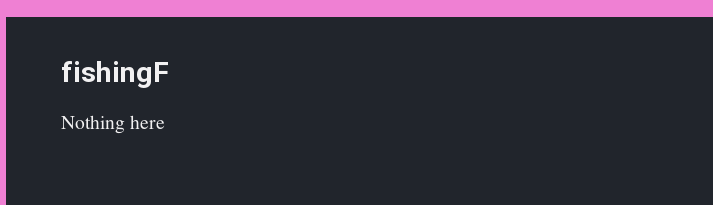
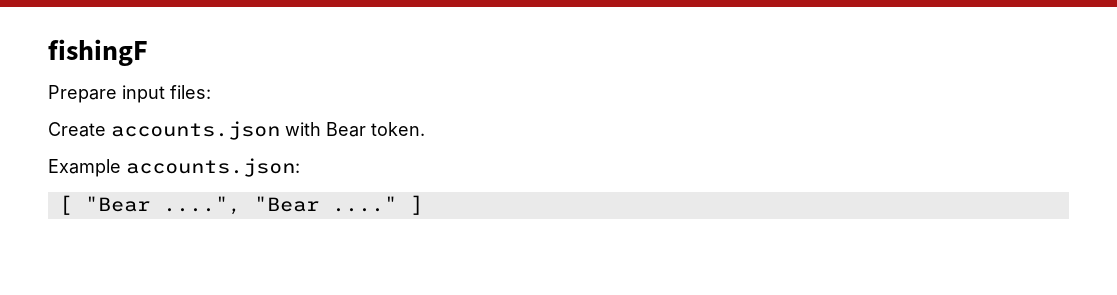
[61,115,166,134] Nothing here -> [48,85,211,103] [48,121,425,140] [48,158,300,177] [58,195,423,215] Prepare input files: // Create accounts.json with Bear token. // Example accounts.json: // [ "Bear ....", "Bear ...." ]

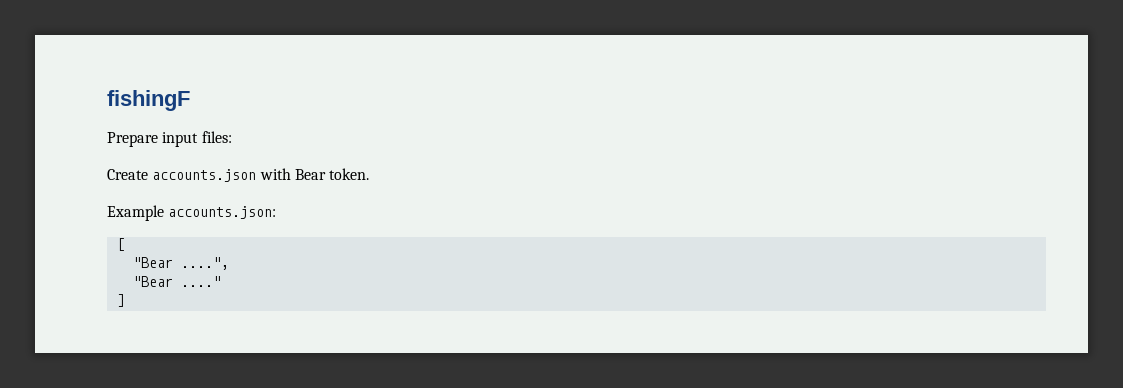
(72, 205) none -> (125, 244) //
(241, 205) none -> (229, 263) //
(397, 204) none -> (221, 281) //

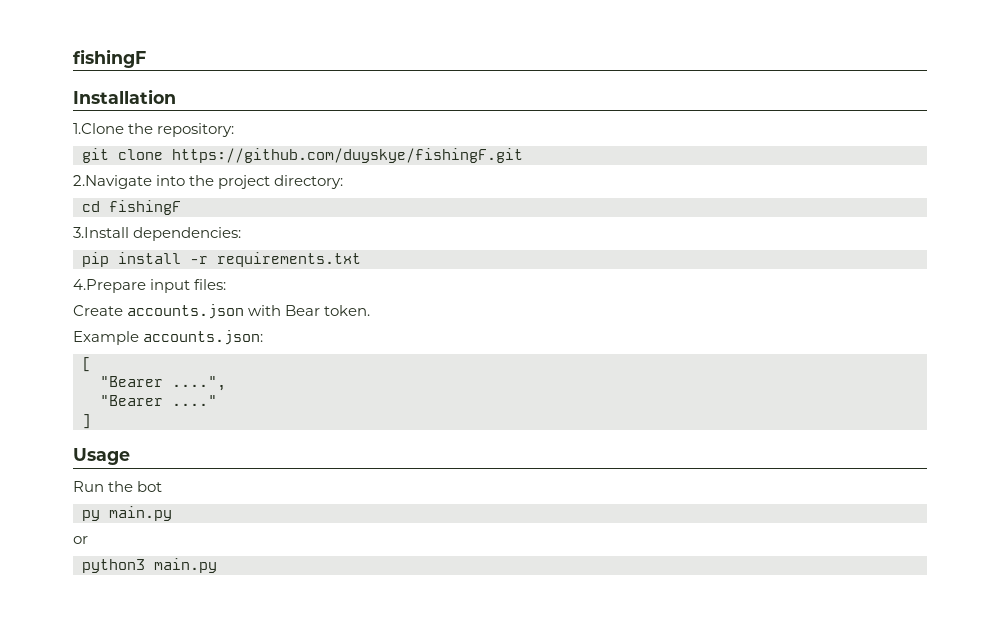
[107,90,190,111] [107,132,158,147] fishingF // Prepare -> [73,49,146,68] [73,89,176,104] [73,123,235,137] [82,148,523,163] [73,175,344,189] [82,200,181,215] [73,227,242,241] [82,252,361,267] [73,279,146,293] fishingF // Installation // 1.Clone the repository: // git clone https://github.com/duyskye/fishingF.git // 2.Navigate into the project directory: // cd fishingF // 3.Install dependencies: // pip install -r requirements.txt // 4.Prepare
[132,257,173,268] "Bear -> [100,376,163,387] "Bearer
[132,276,173,287] "Bear -> [100,395,163,406] "Bearer
(125, 300) none -> [73,448,130,465] [73,481,163,492] [82,506,172,521] [73,536,88,544] [82,558,217,573] // Usage // Run the bot // py main.py // or // python3 main.py

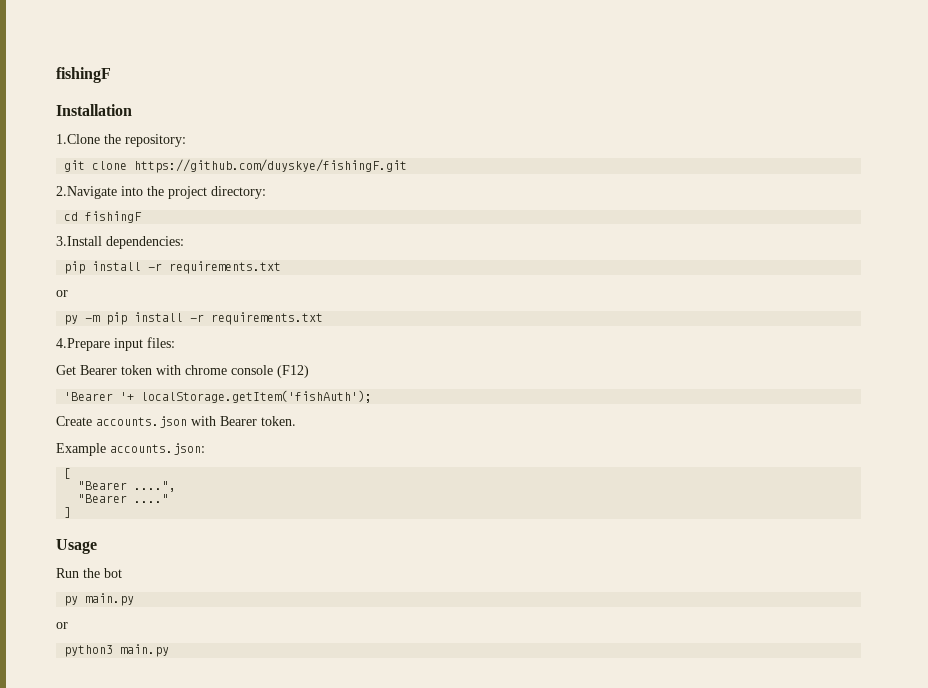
[73,279,227,293] 4.Prepare input files: -> [56,290,68,297] [64,312,324,325] [56,337,175,351] [56,365,309,378] [64,390,373,403] or // py -m pip install -r requirements.txt // 4.Prepare input files: // Get Bearer token with chrome console (F12) // 'Bearer '+ localStorage.getItem('fishAuth');
[285,305,321,316] Bear -> [220,416,257,426] Bearer

